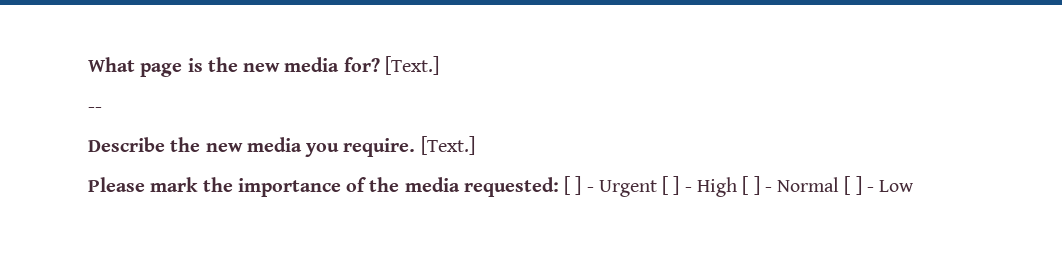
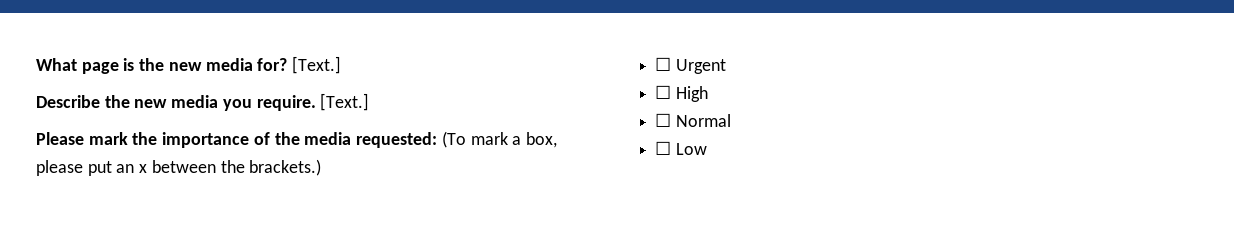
[88,107,102,112] // -- -> (342, 65) none
[564,176,874,197] [ ] - Urgent [ ] - High [ ] - Normal [ ] - -> [441,131,557,148] [36,159,322,176] [655,57,726,74] [655,85,708,102] [655,113,731,127] [655,141,672,155] (To mark a box, please put an x between the brackets.) // ☐ Urgent // ☐ High // ☐ Normal // ☐

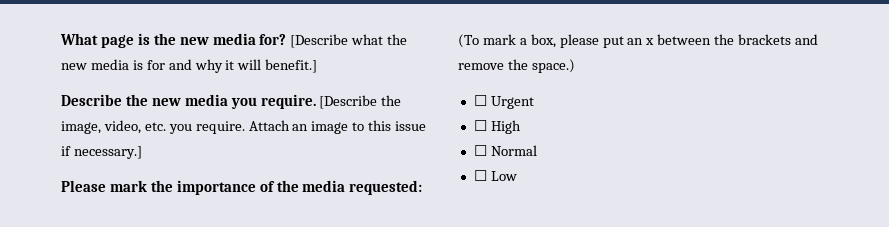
[292,56,342,74] [Text.] -> [290,34,408,48] [61,59,318,73] [Describe what the new media is for and why it will benefit.]
[320,93,370,111] [Text.] -> [319,95,402,109] [61,120,427,134] [61,146,142,159] [Describe the image, video, etc. you require. Attach an image to this issue if necessary.]
[249,159,322,176] brackets.) -> [738,34,819,45] [458,59,575,73] brackets and remove the space.)

